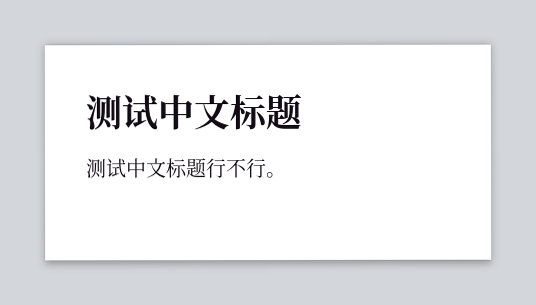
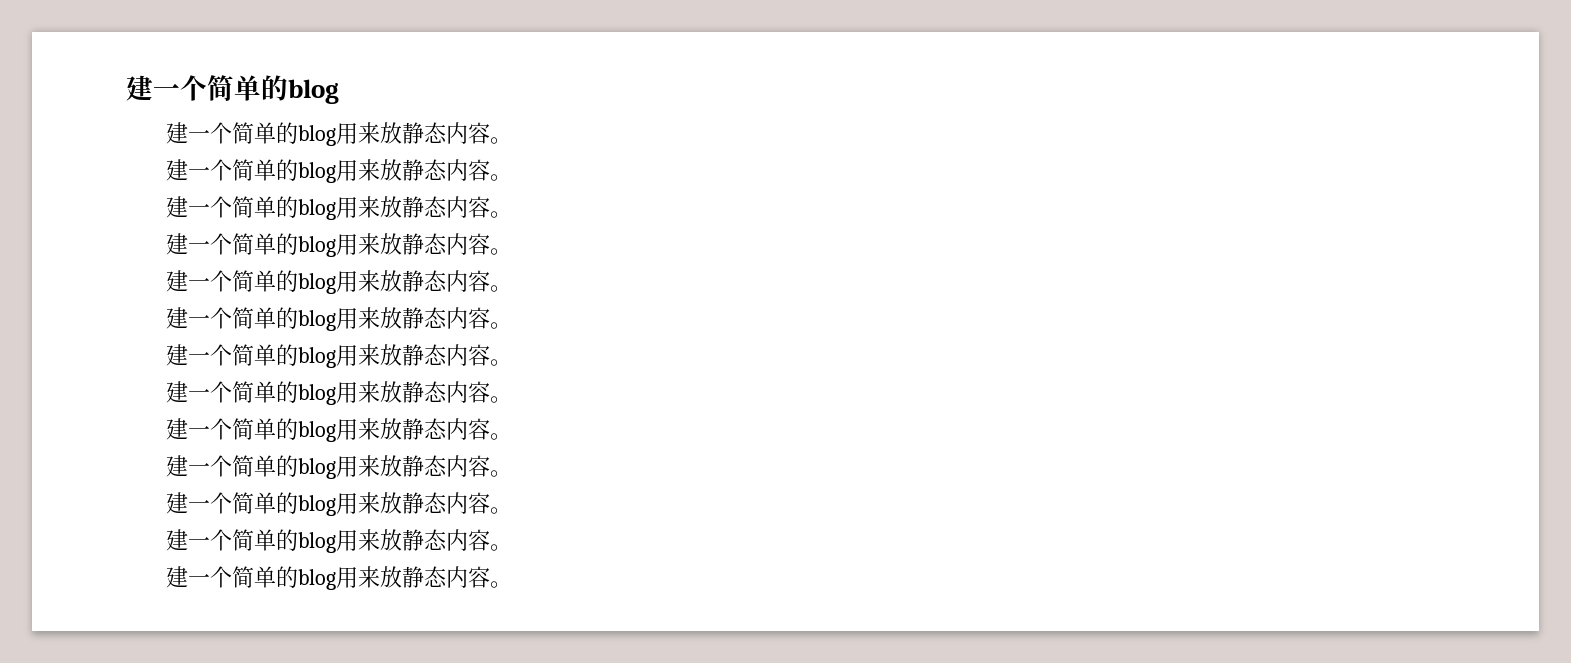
[85,93,302,132] [86,158,267,179] 测试中文标题 // 测试中文标题行不行 -> [126,75,339,104] [165,122,512,146] [165,159,512,183] [165,196,512,220] [165,233,512,257] [165,270,512,294] [165,307,512,331] [165,344,512,368] [165,381,512,405] [165,418,512,442] [165,455,512,479] [165,492,512,516] [165,529,512,553] [165,566,490,590] 建一个简单的blog // 建一个简单的blog用来放静态内容。 // 建一个简单的blog用来放静态内容。 // 建一个简单的blog用来放静态内容。 // 建一个简单的blog用来放静态内容。 // 建一个简单的blog用来放静态内容。 // 建一个简单的blog用来放静态内容。 // 建一个简单的blog用来放静态内容。 // 建一个简单的blog用来放静态内容。 // 建一个简单的blog用来放静态内容。 // 建一个简单的blog用来放静态内容。 // 建一个简单的blog用来放静态内容。 // 建一个简单的blog用来放静态内容。 // 建一个简单的blog用来放静态内容

